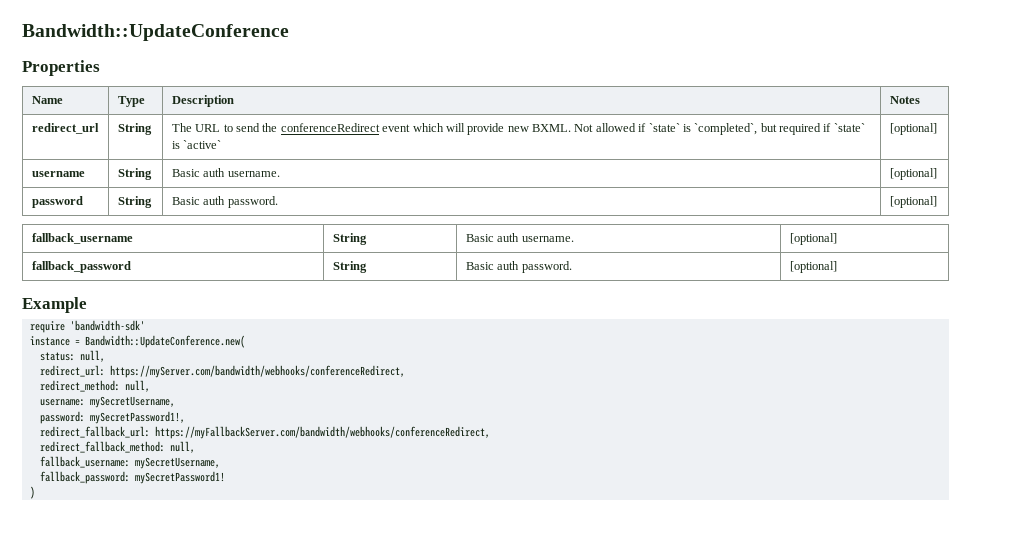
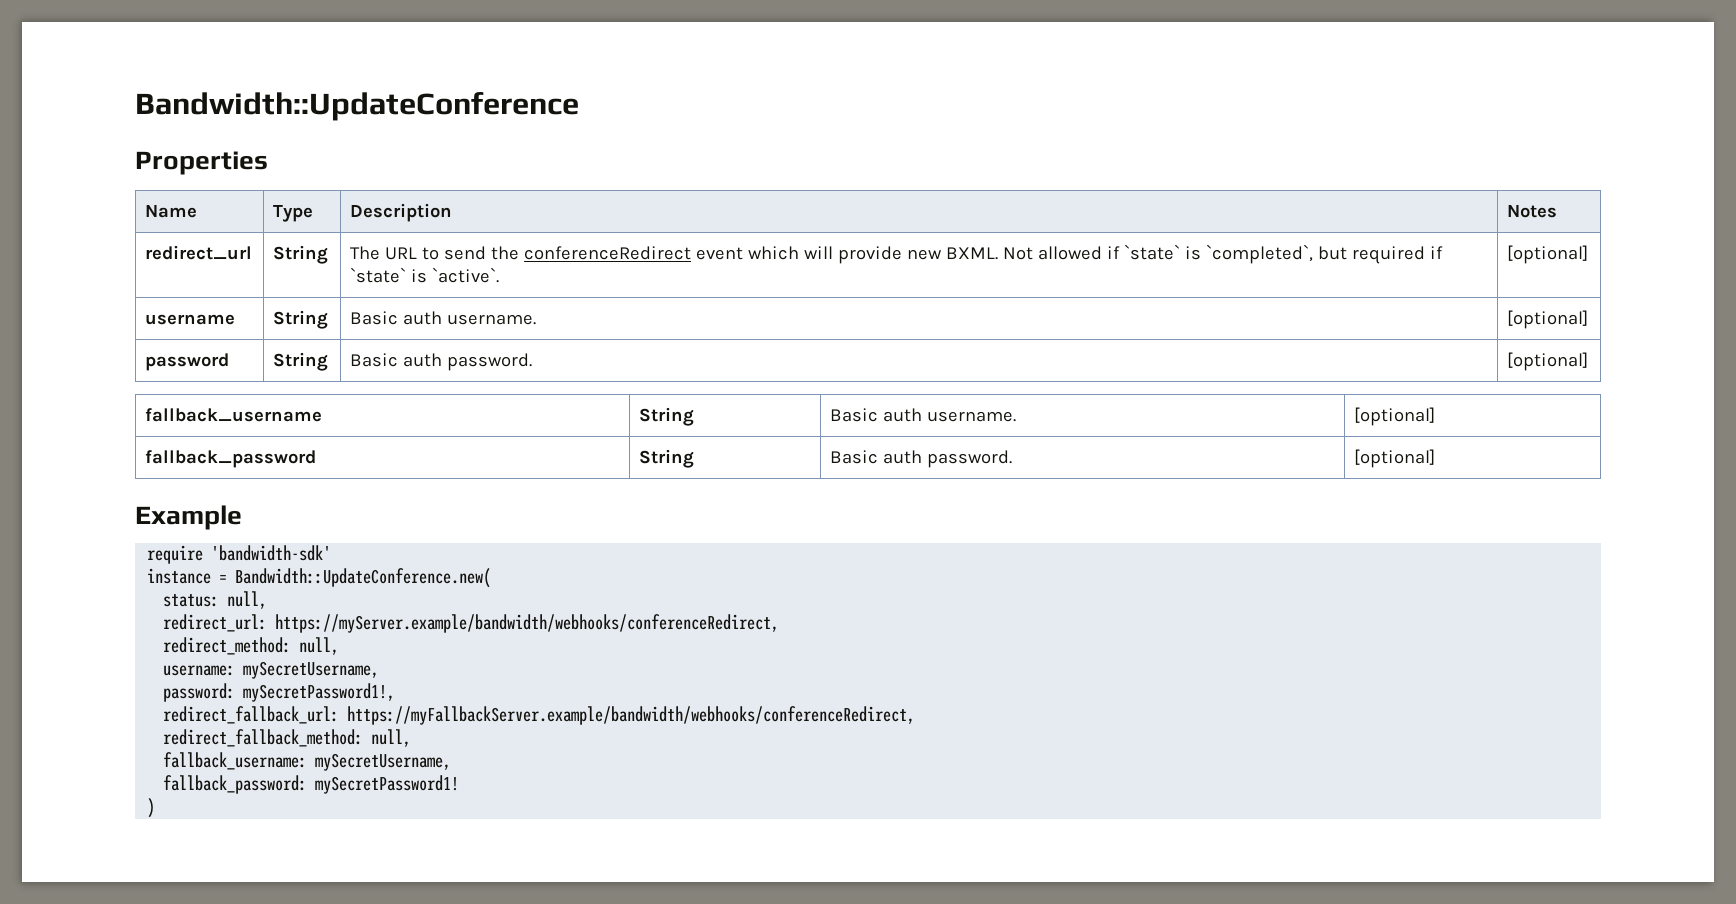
[183,140,222,149] `active` -> [432,267,500,283] `active`.
[109,365,405,378] https://myServer.com/bandwidth/webhooks/conferenceRedirect, -> [275,614,780,633] https://myServer.example/bandwidth/webhooks/conferenceRedirect,
[154,426,490,439] https://myFallbackServer.com/bandwidth/webhooks/conferenceRedirect, -> [347,706,916,725] https://myFallbackServer.example/bandwidth/webhooks/conferenceRedirect,

